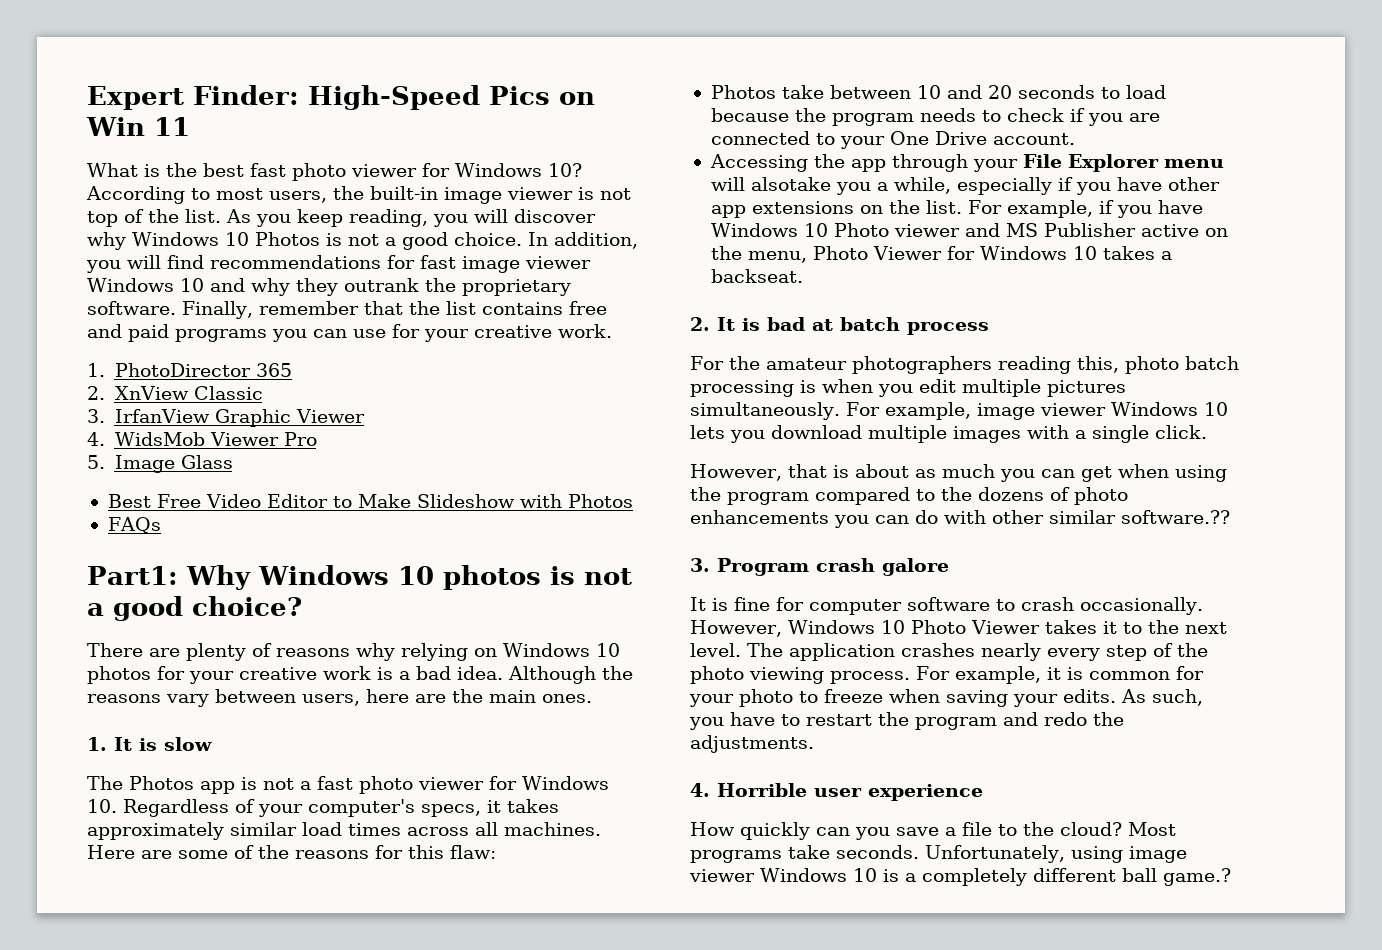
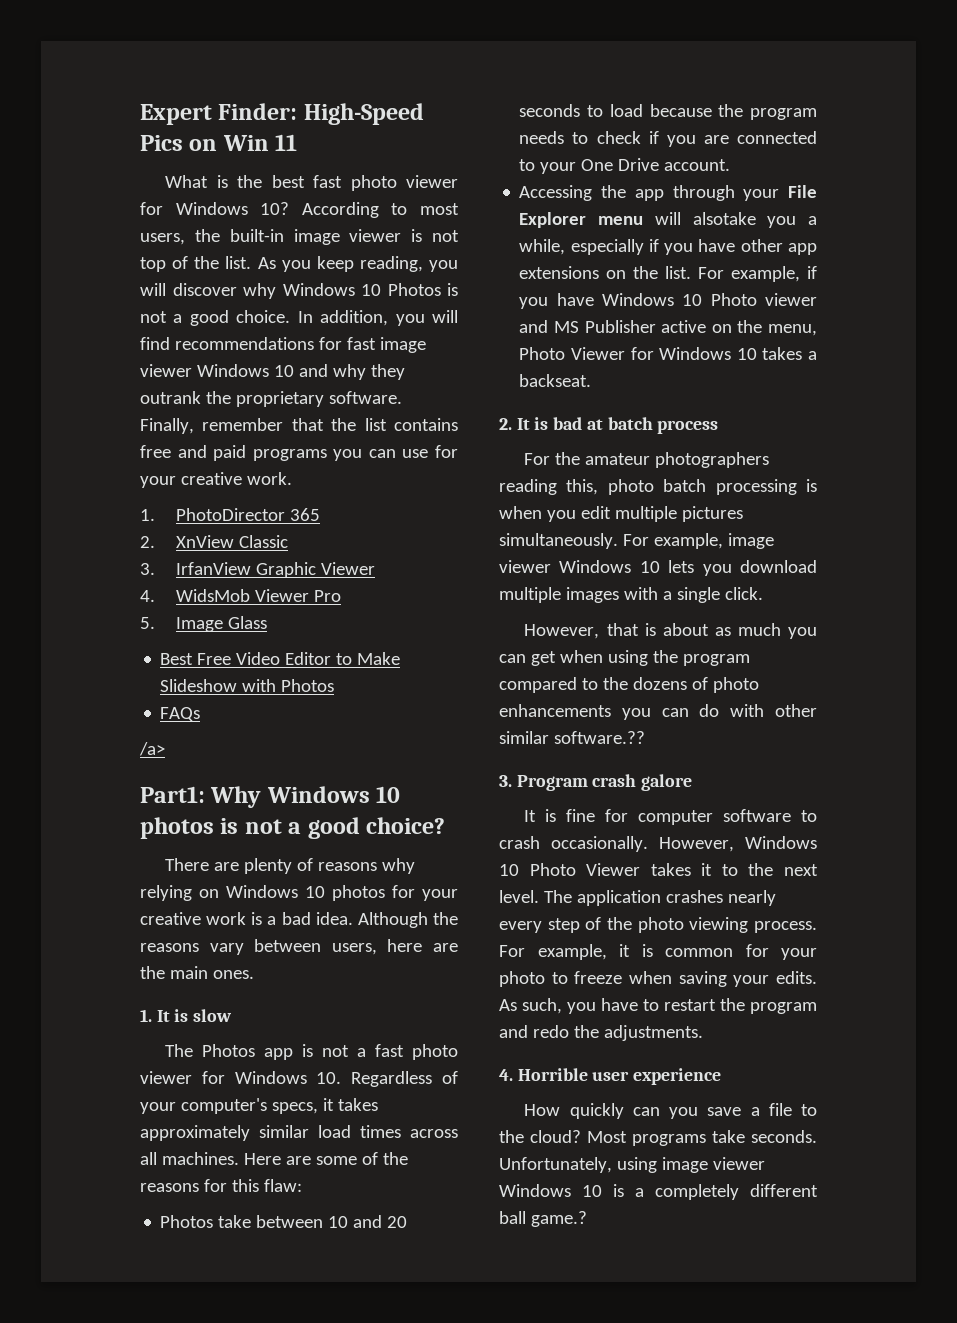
(161, 525) none -> [139,742,165,756] // /a>

